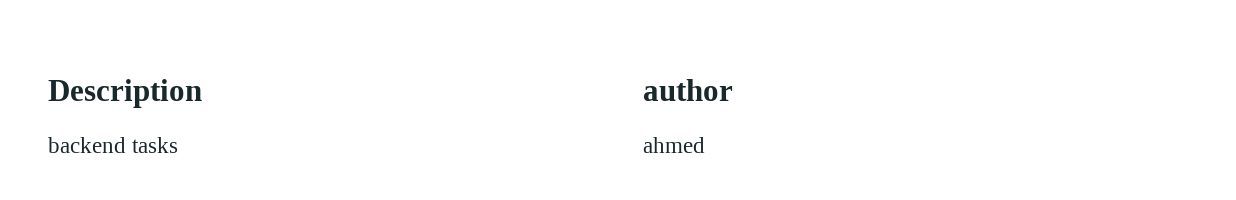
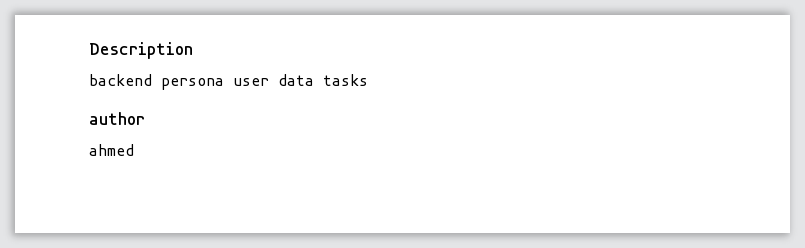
(126, 145) none -> [161,74,314,90] persona user data

